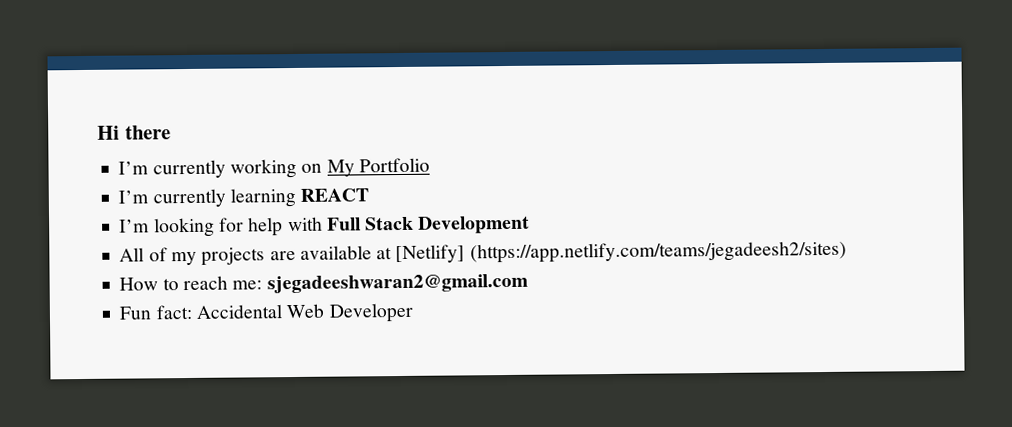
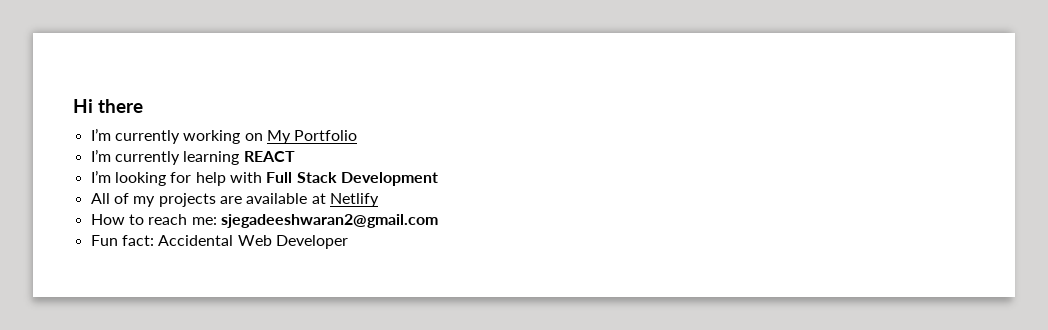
[395,240,847,264] [Netlify] (https://app.netlify.com/teams/jegadeesh2/sites) -> [329,193,379,207] Netlify

